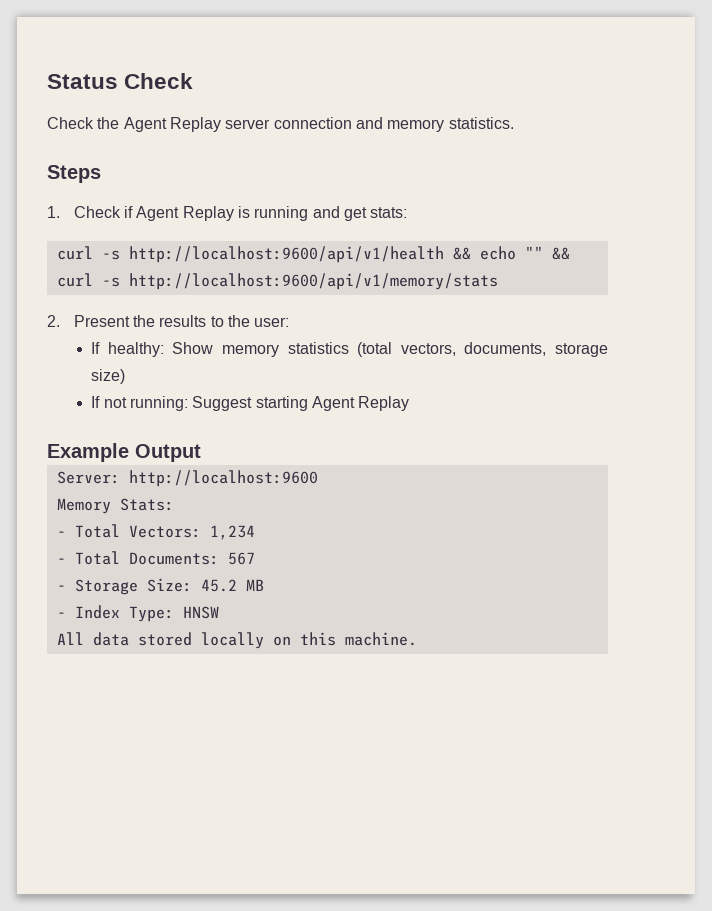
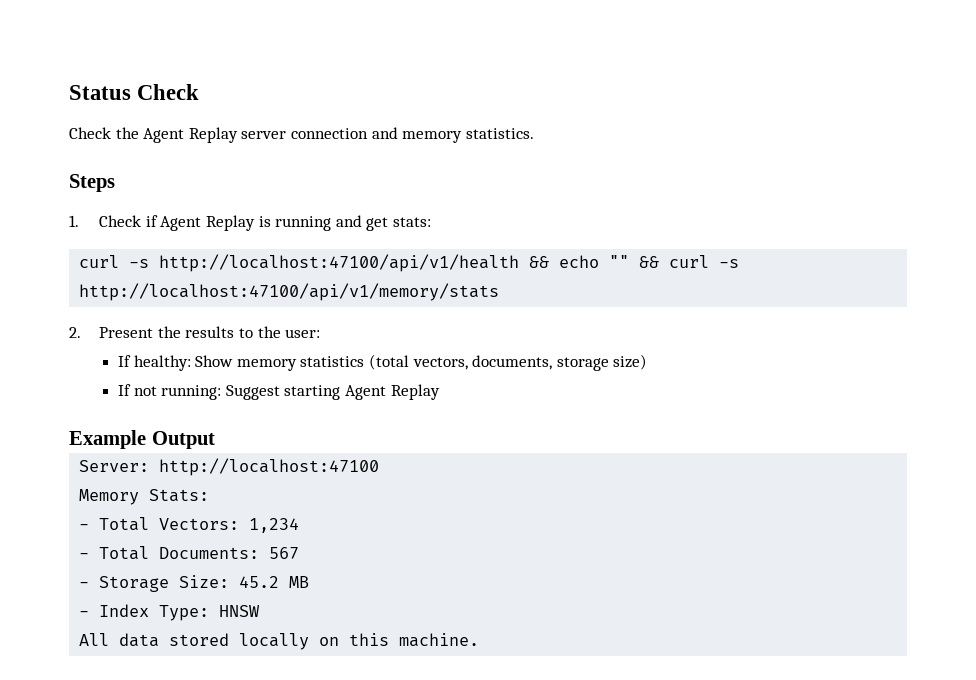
[128,246,444,263] http://localhost:9600/api/v1/health -> [159,254,520,272] http://localhost:47100/api/v1/health
[128,273,498,290] http://localhost:9600/api/v1/memory/stats -> [79,283,500,301] http://localhost:47100/api/v1/memory/stats
[128,470,318,487] http://localhost:9600 -> [159,458,380,476] http://localhost:47100

